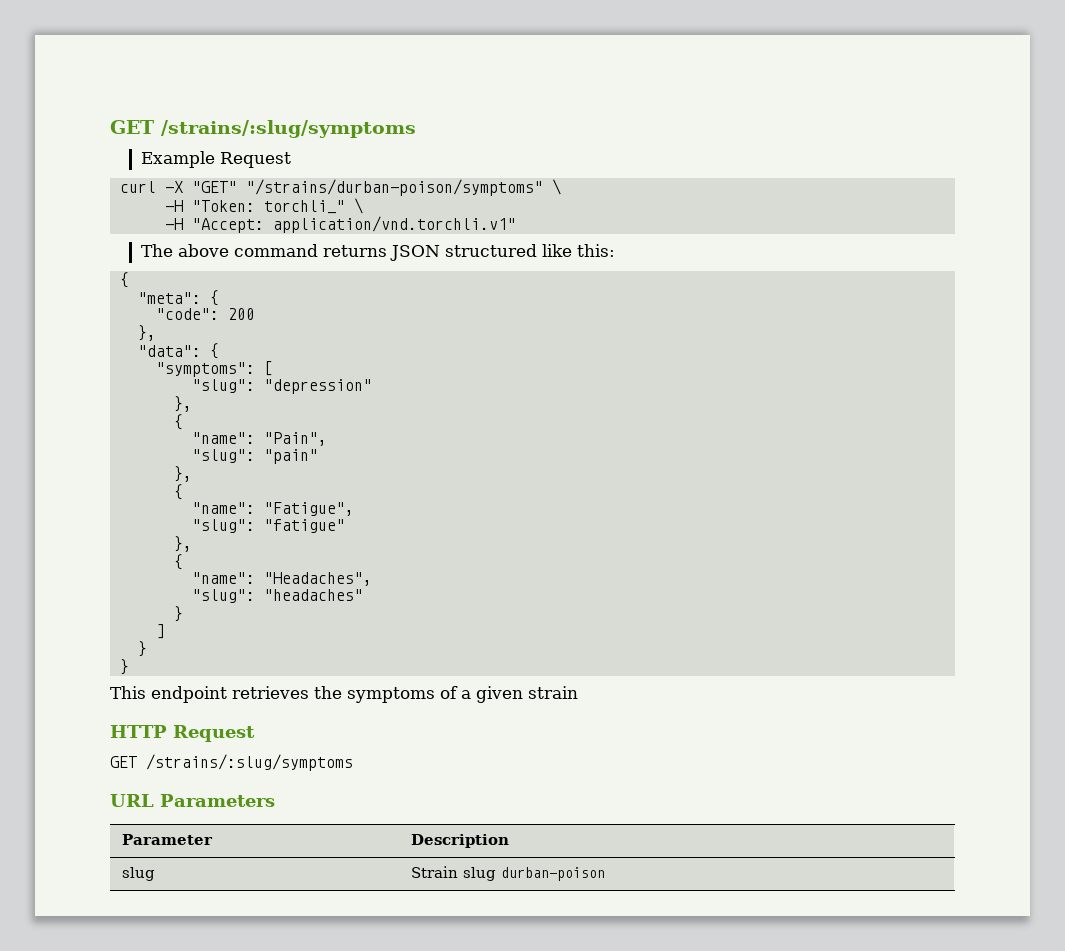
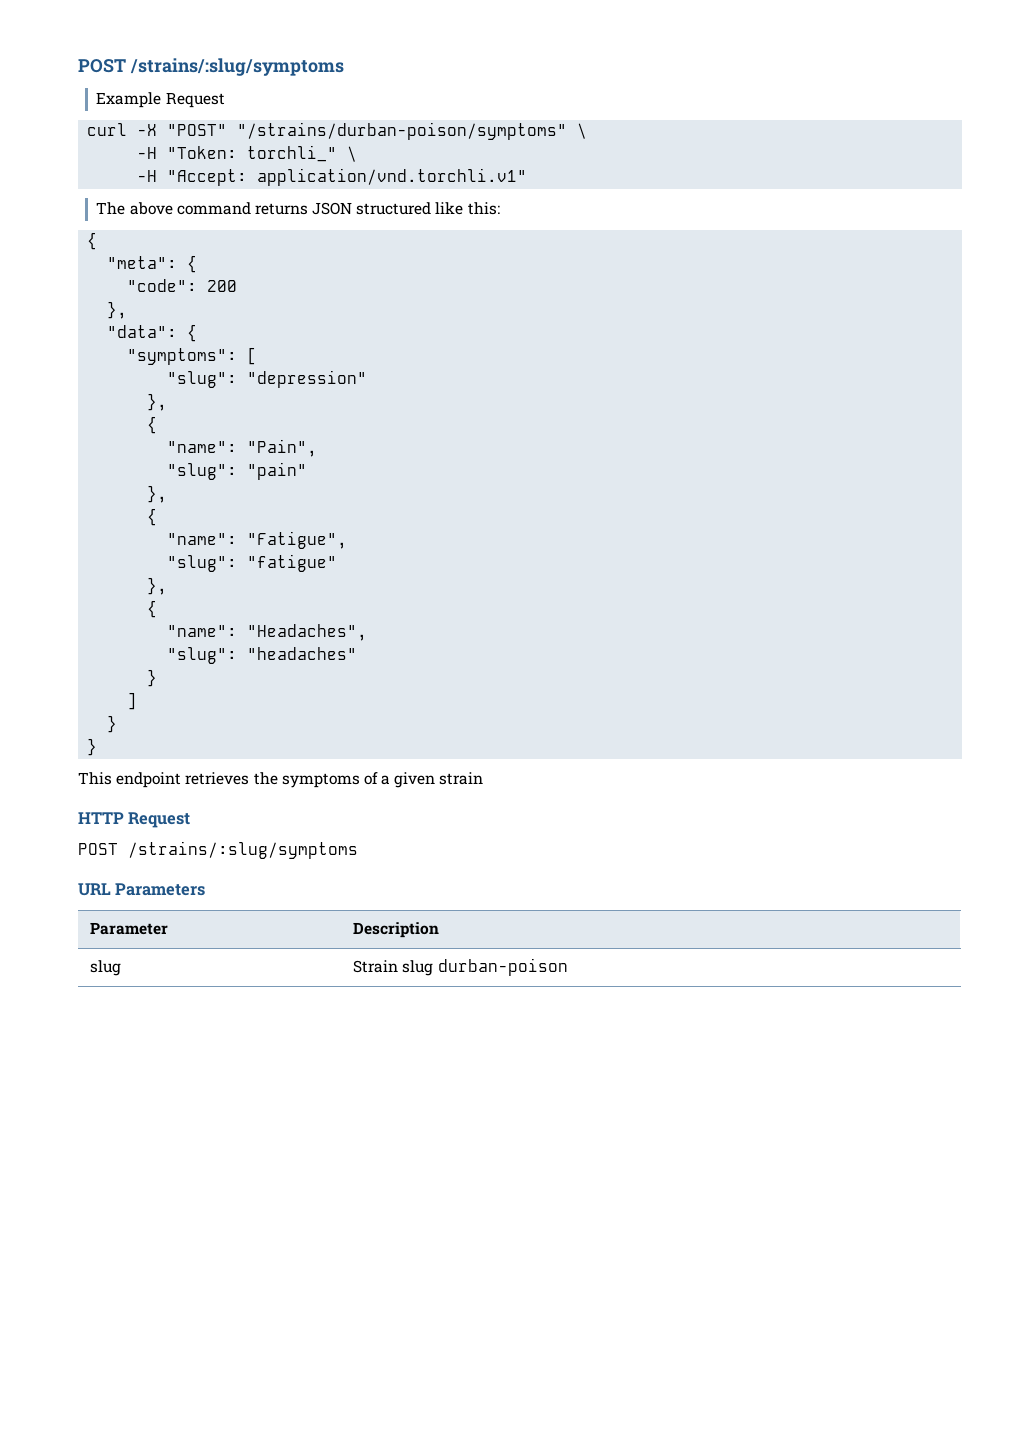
[110,120,154,134] GET -> [78,59,126,73] POST
[191,181,237,193] "GET" -> [167,124,228,136] "POST"
[110,756,137,768] GET -> [78,843,118,855] POST

